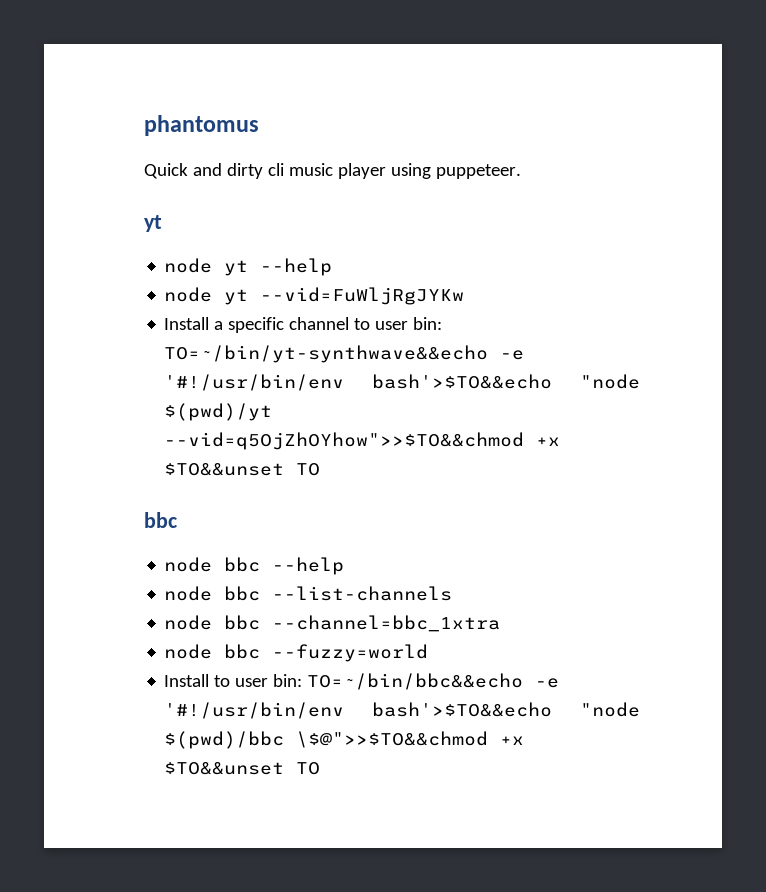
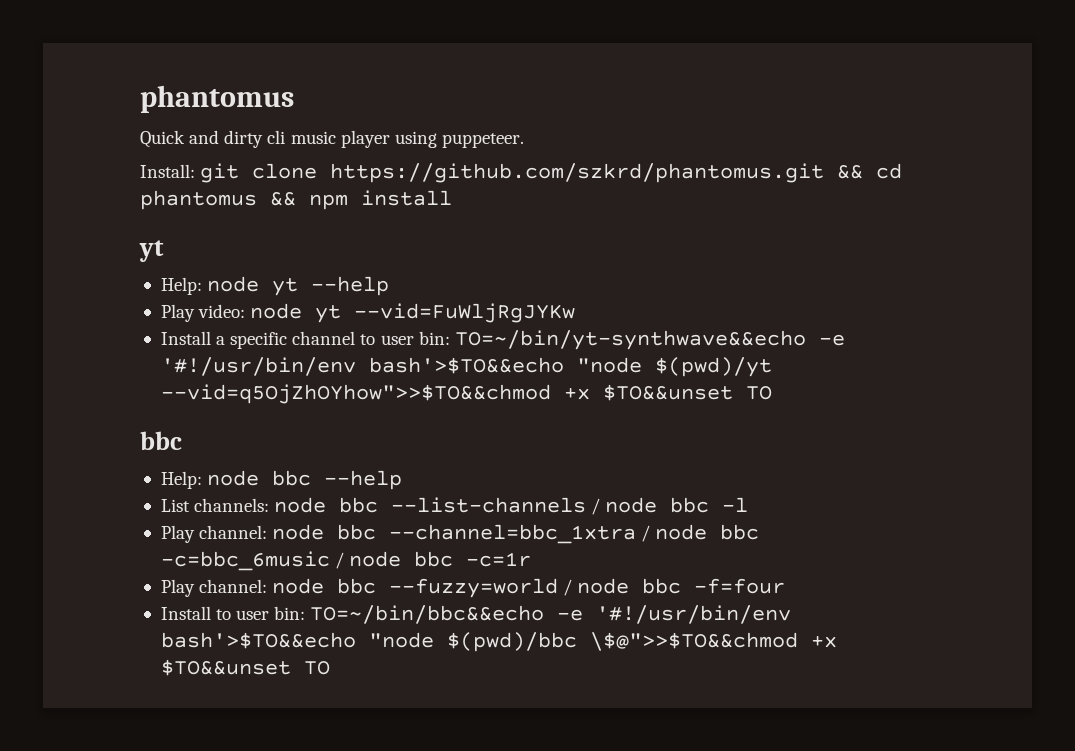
(521, 171) none -> [140,163,903,183] [140,190,452,210] // Install: git clone https://github.com/szkrd/phantomus.git && cd phantomus && npm install
(162, 223) none -> [160,277,202,295] Help:
(333, 267) none -> [160,304,246,322] Play video:
(177, 520) none -> [160,471,202,489] Help:
(345, 566) none -> [160,498,270,512] List channels:
[164,615,501,632] // node bbc --channel=bbc_1xtra // -> [591,497,749,515] [160,524,760,544] [160,551,532,571] [160,579,268,597] / node bbc -l // Play channel: node bbc --channel=bbc_1xtra / node bbc -c=bbc_6music / node bbc -c=1r // Play channel:
(429, 653) none -> [563,578,786,596] / node bbc -f=four

